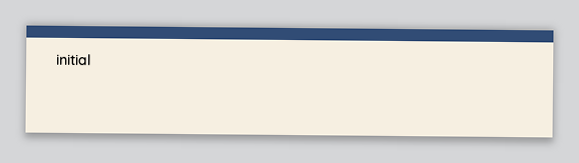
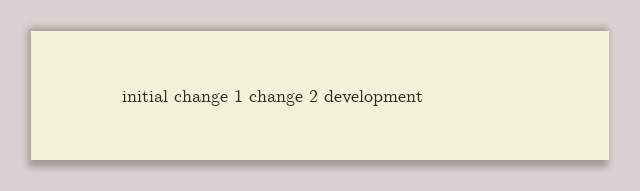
(92, 59) none -> [174,90,423,106] change 1 change 2 development

